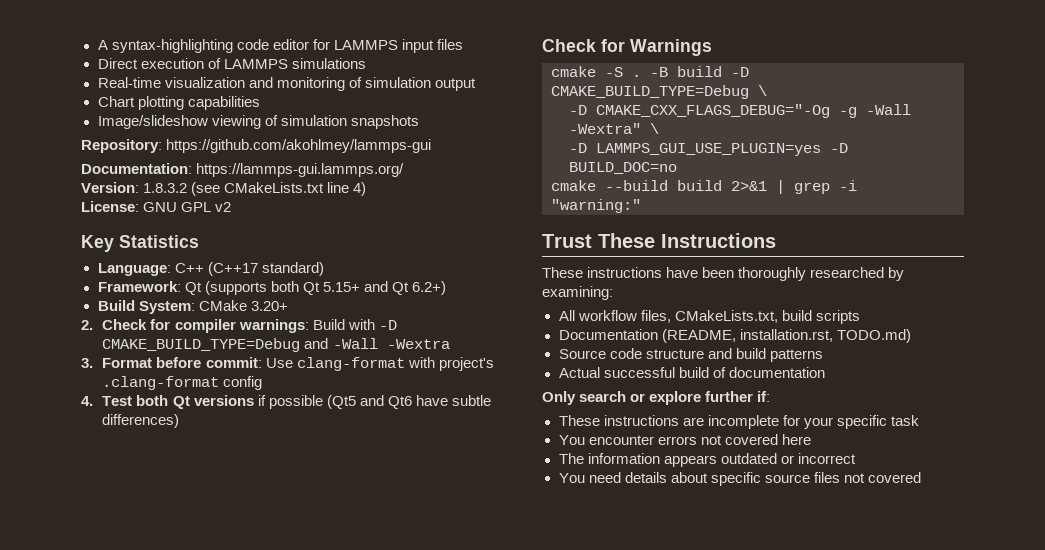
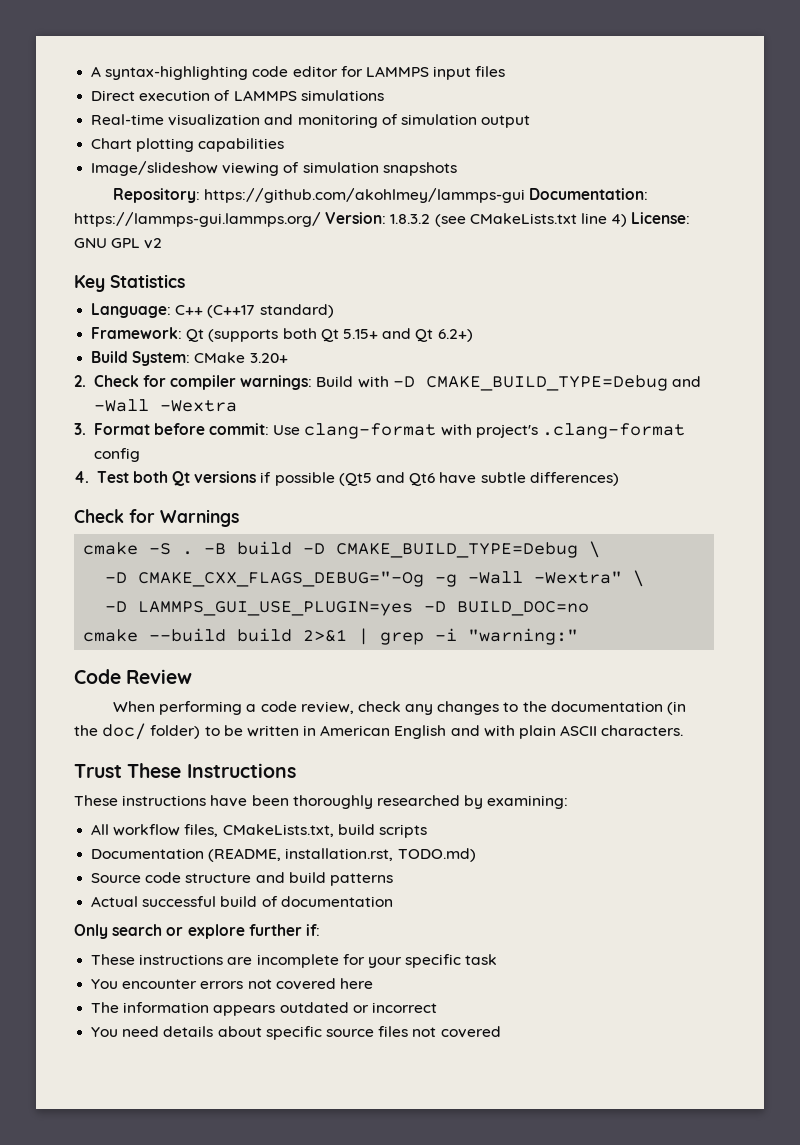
(432, 146) // -> (526, 195) none
(405, 170) // -> (321, 219) none
(367, 189) // -> (628, 220) none
(641, 206) none -> [74,669,193,684] [113,701,687,715] [74,723,684,740] // Code Review // When performing a code review, check any changes to the documentation (in the doc/ folder) to be written in American English and with plain ASCII characters.

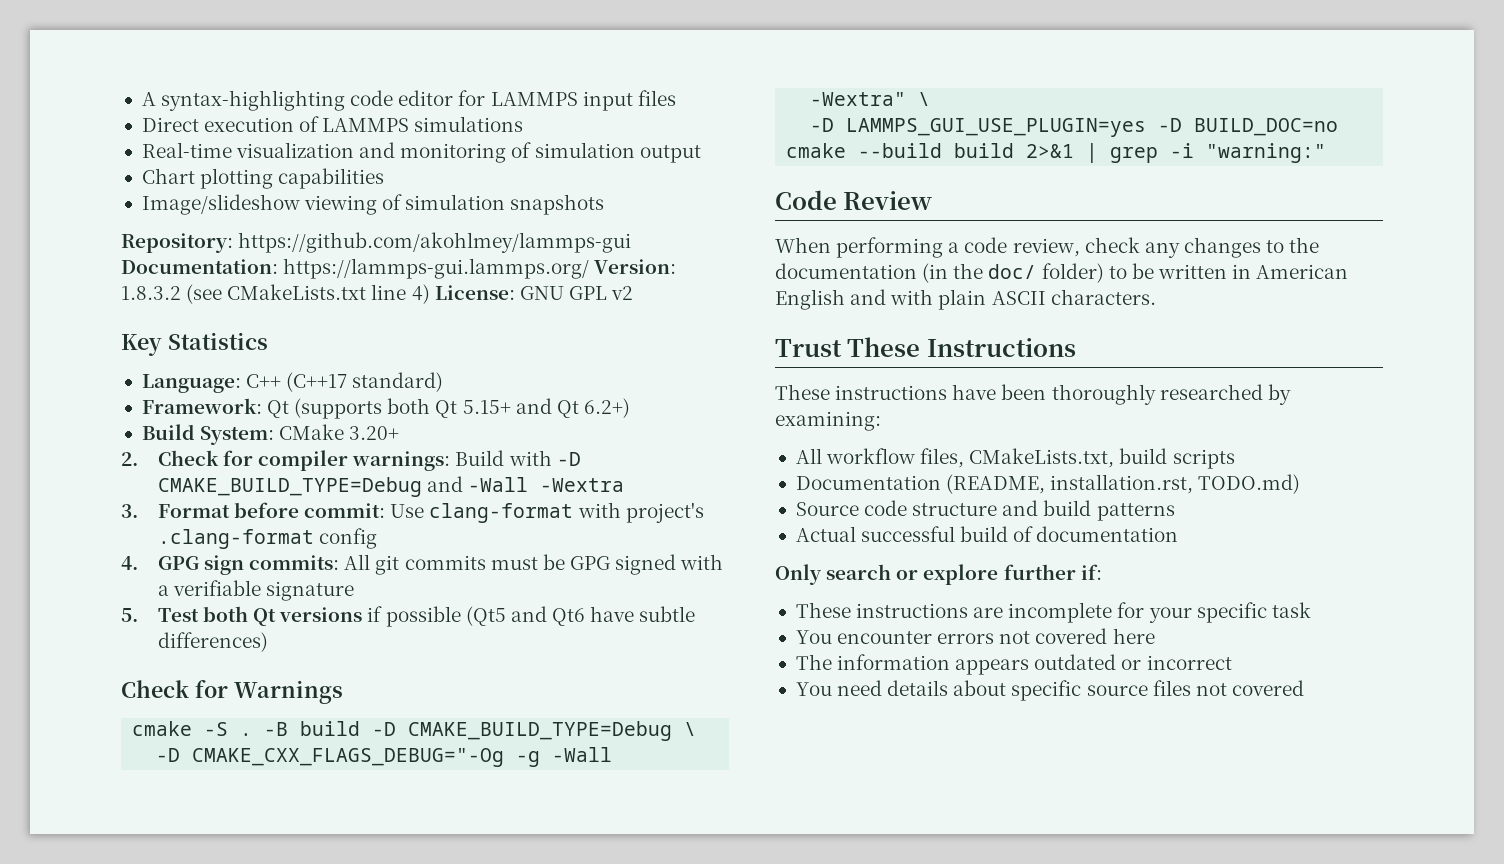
(89, 477) none -> [157,554,724,575] [157,580,355,601] [121,608,138,622] GPG sign commits: All git commits must be GPG signed with a verifiable signature // 5.

